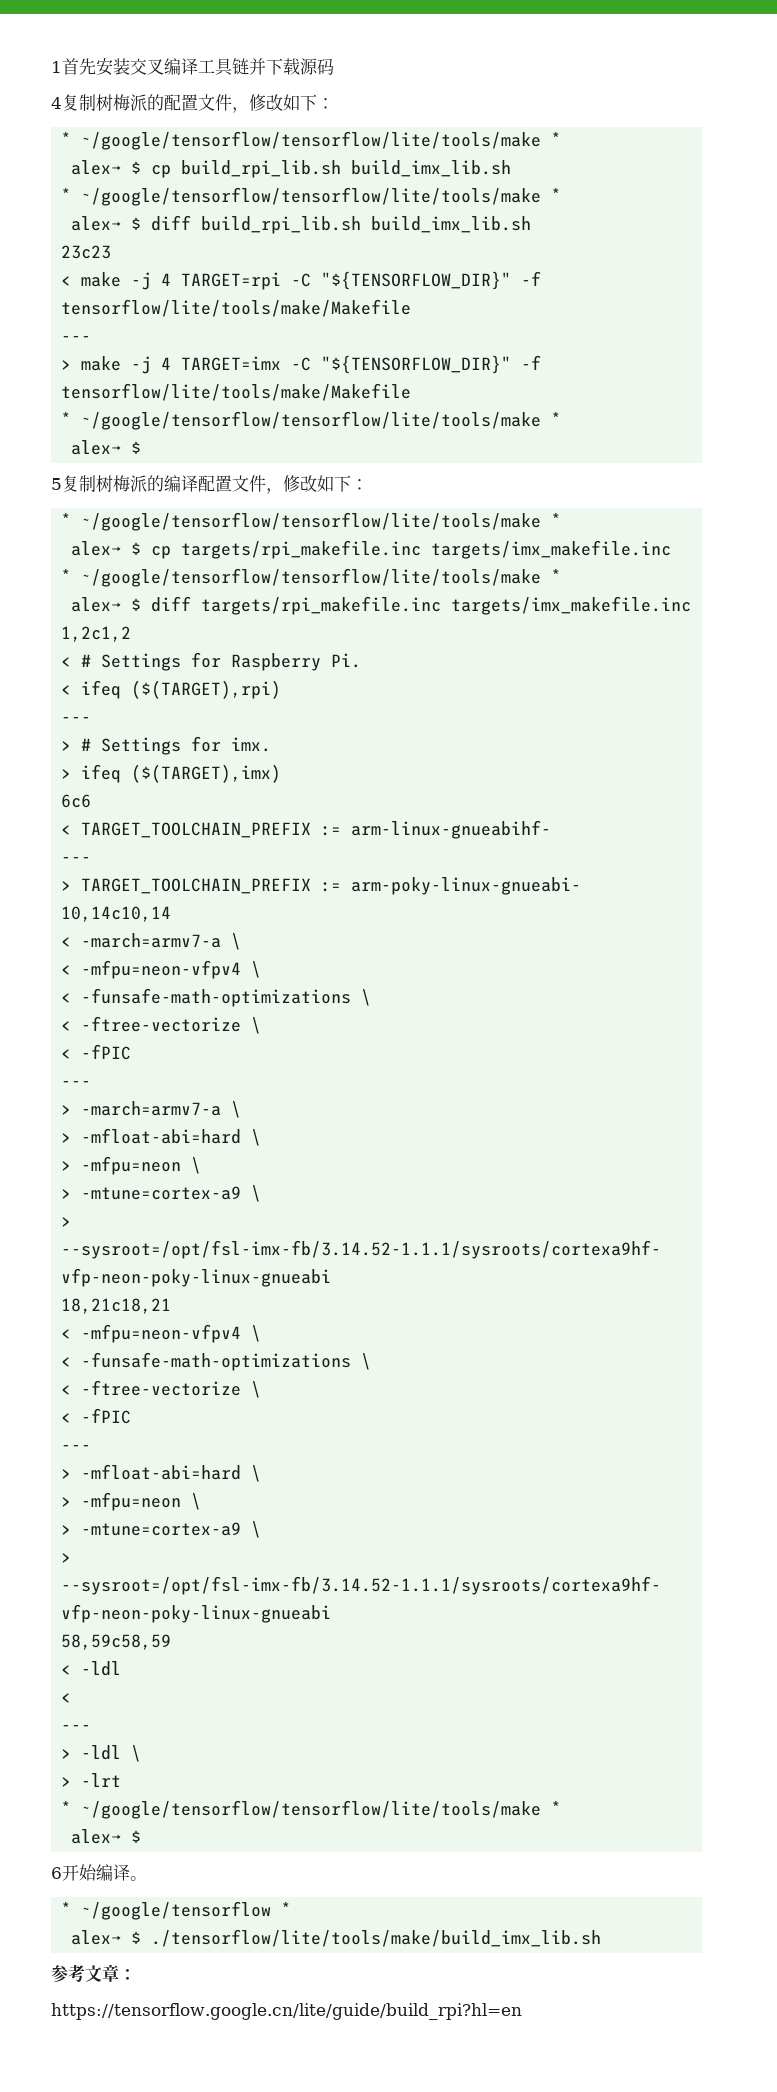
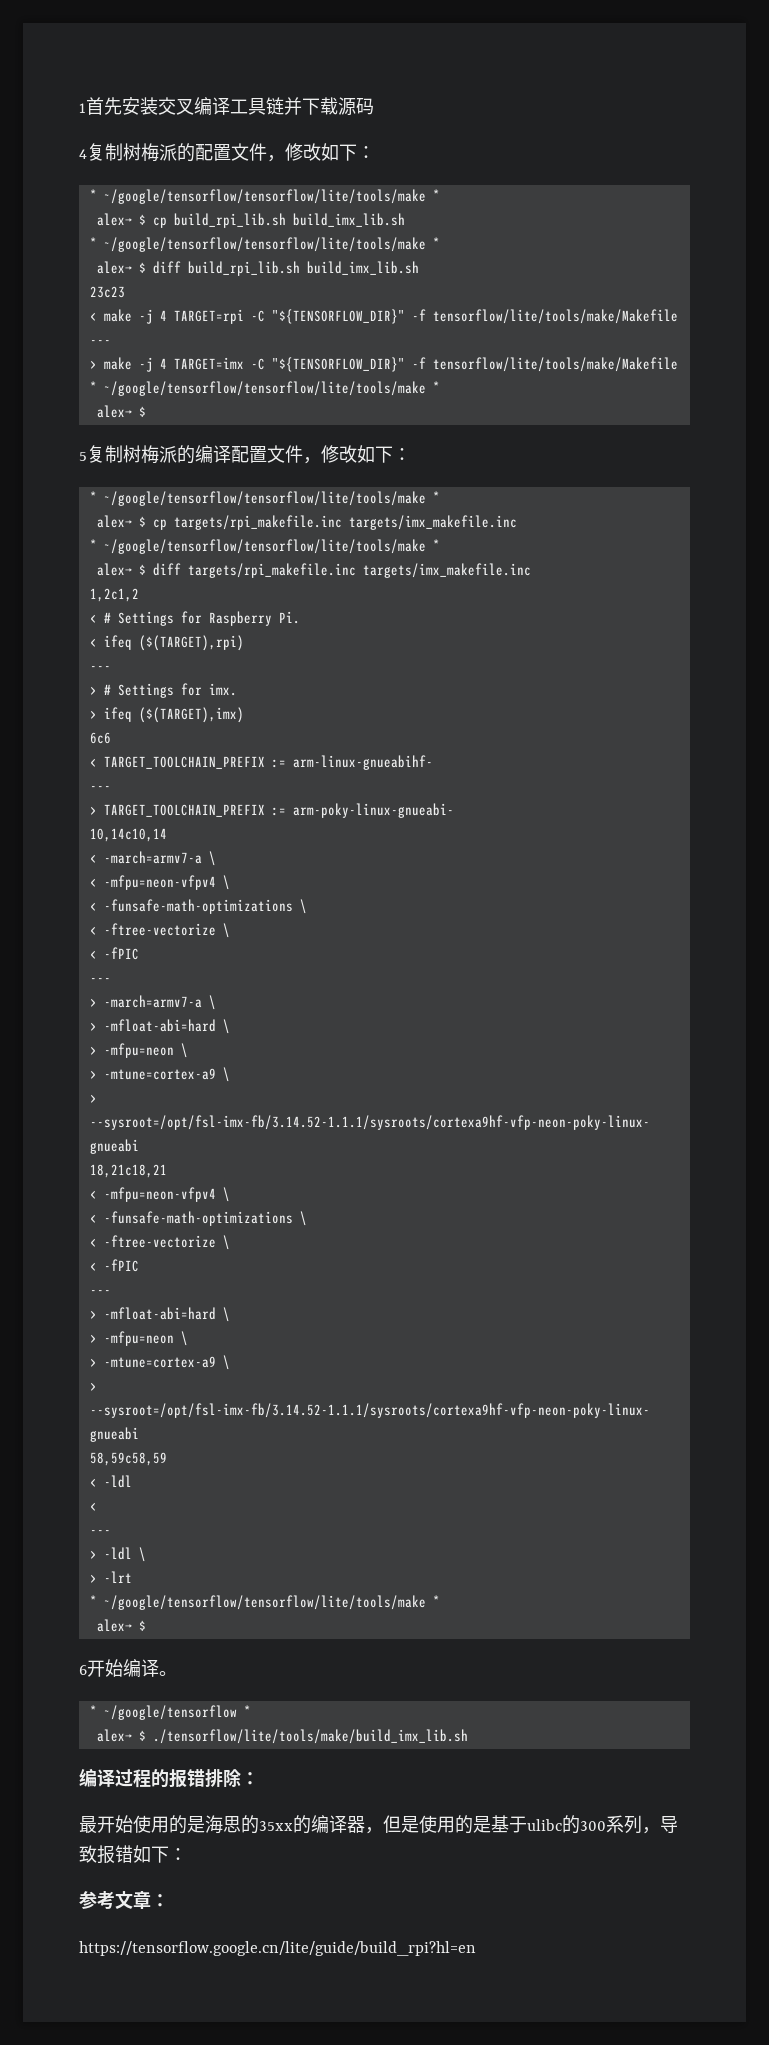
(602, 1938) none -> [79,1768,259,1788] [79,1815,678,1834] [79,1845,187,1864] // 编译过程的报错排除： // 最开始使用的是海思的35xx的编译器，但是使用的是基于ulibc的300系列，导致报错如下：

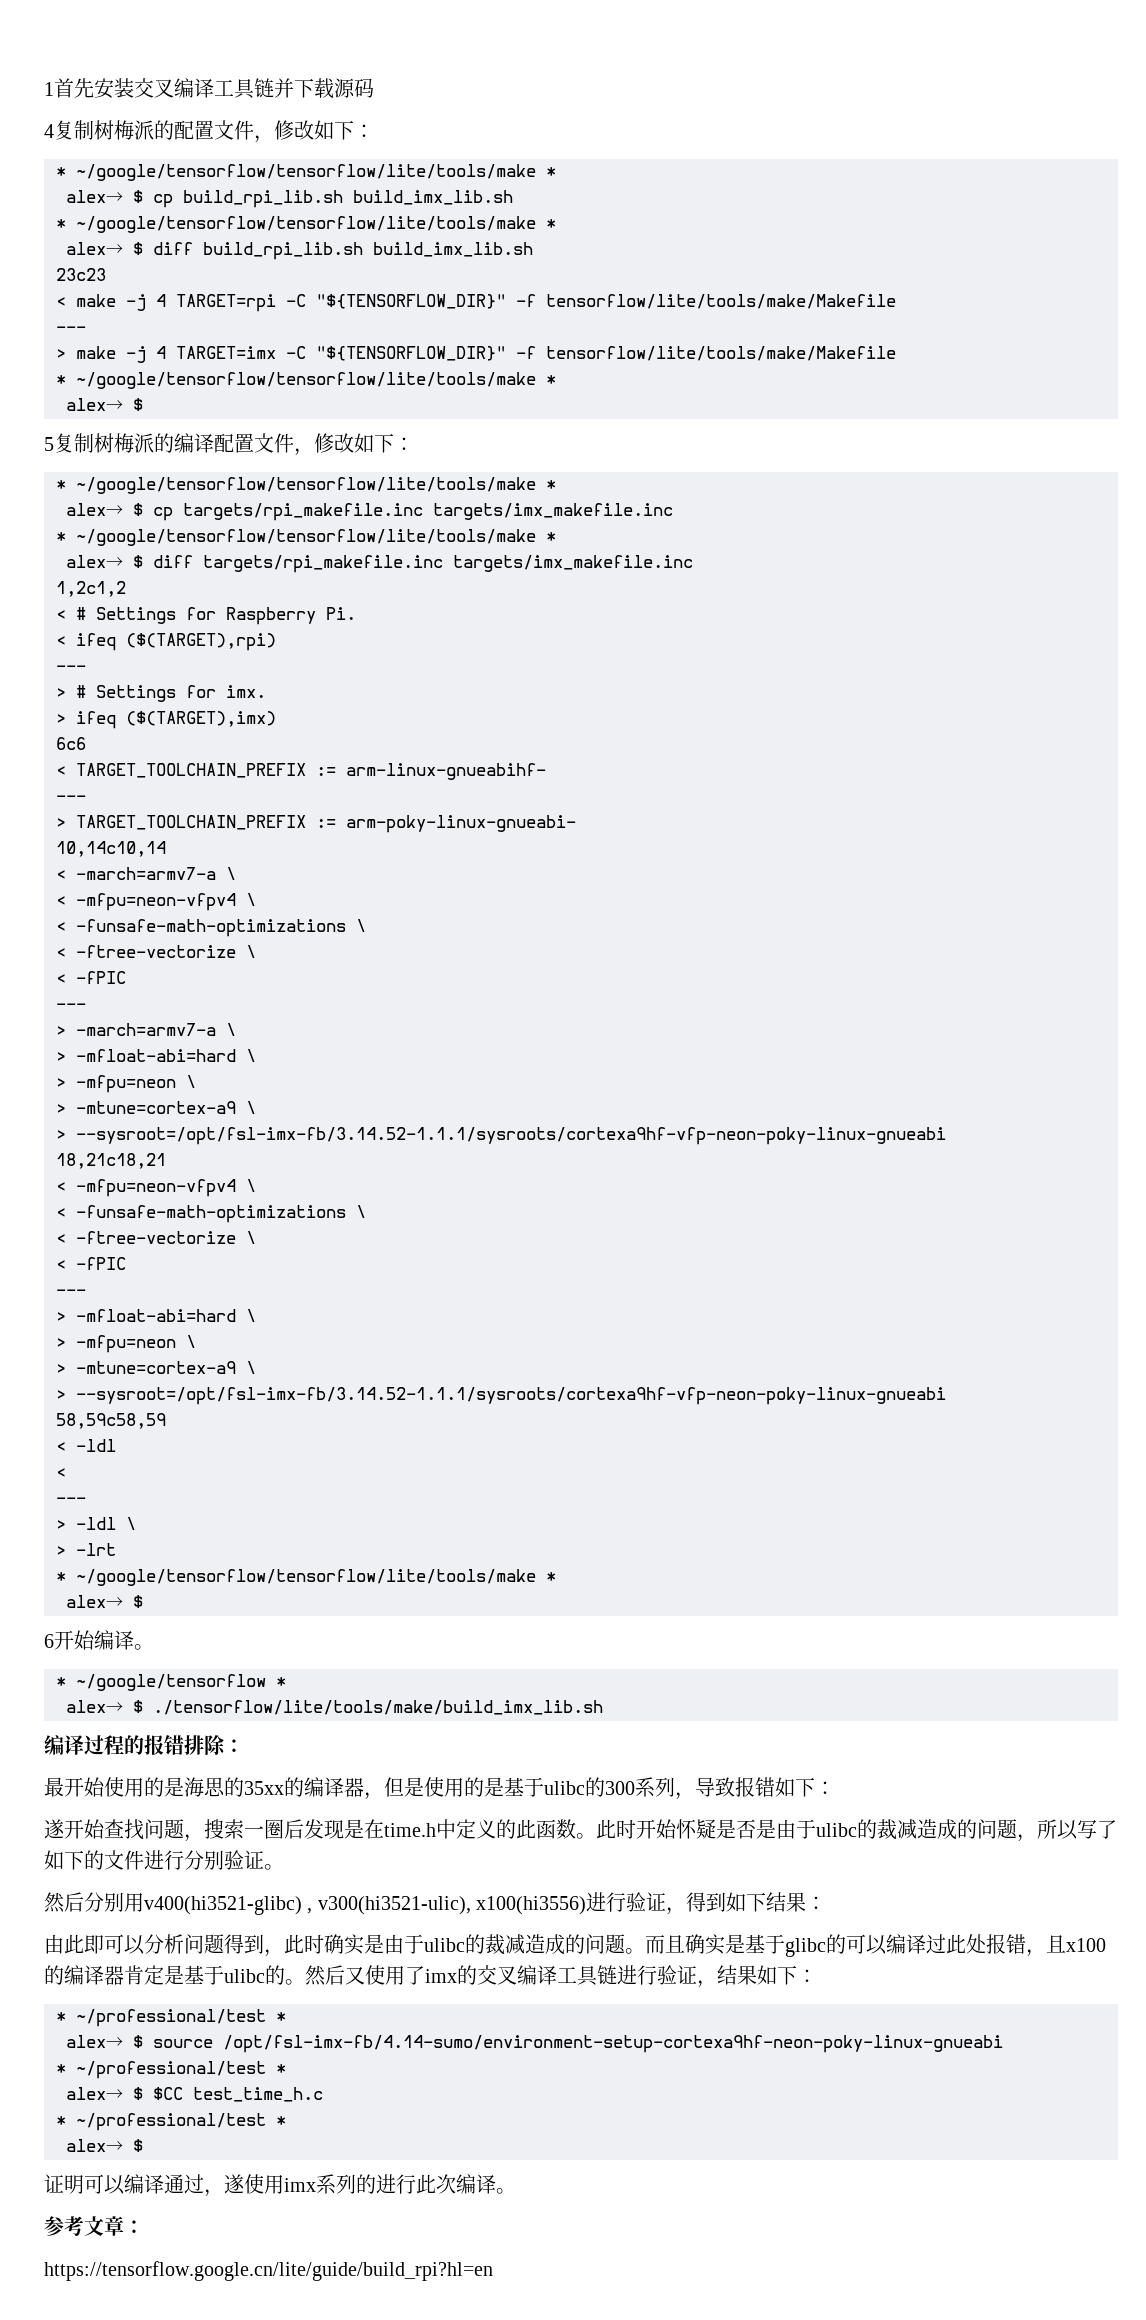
(187, 1854) none -> [44,1819,1117,1842] [44,1850,284,1870] [44,1892,827,1915] [44,1934,1106,1957] [44,1965,817,1988] [56,2009,286,2027] [66,2035,1003,2053] [56,2061,286,2079] [66,2087,323,2102] [56,2113,286,2131] [66,2139,143,2152] [44,2174,516,2197] // 遂开始查找问题，搜索一圈后发现是在time.h中定义的此函数。此时开始怀疑是否是由于ulibc的裁减造成的问题，所以写了如下的文件进行分别验证。 // 然后分别用v400(hi3521-glibc) , v300(hi3521-ulic), x100(hi3556)进行验证，得到如下结果： // 由此即可以分析问题得到，此时确实是由于ulibc的裁减造成的问题。而且确实是基于glibc的可以编译过此处报错，且x100的编译器肯定是基于ulibc的。然后又使用了imx的交叉编译工具链进行验证，结果如下： // * ~/professional/test * // alex→ $ source /opt/fsl-imx-fb/4.14-sumo/environment-setup-cortexa9hf-neon-poky-linux-gnueabi // * ~/professional/test * // alex→ $ $CC test_time_h.c // * ~/professional/test * // alex→ $ // 证明可以编译通过，遂使用imx系列的进行此次编译。

